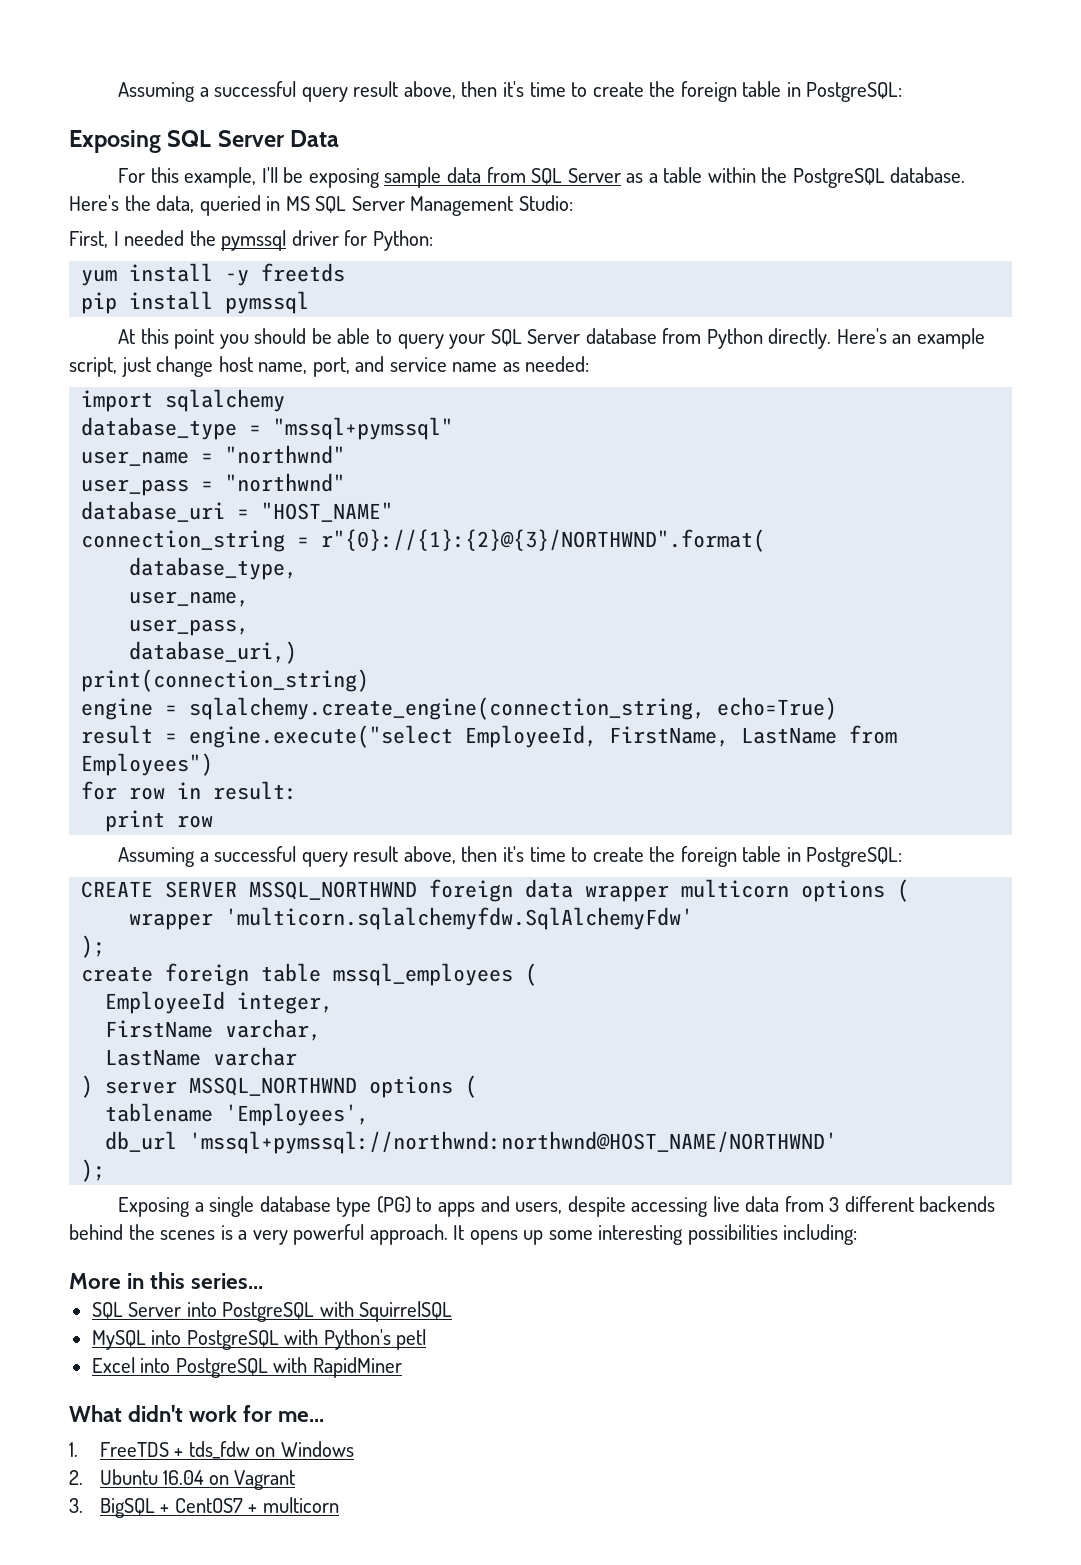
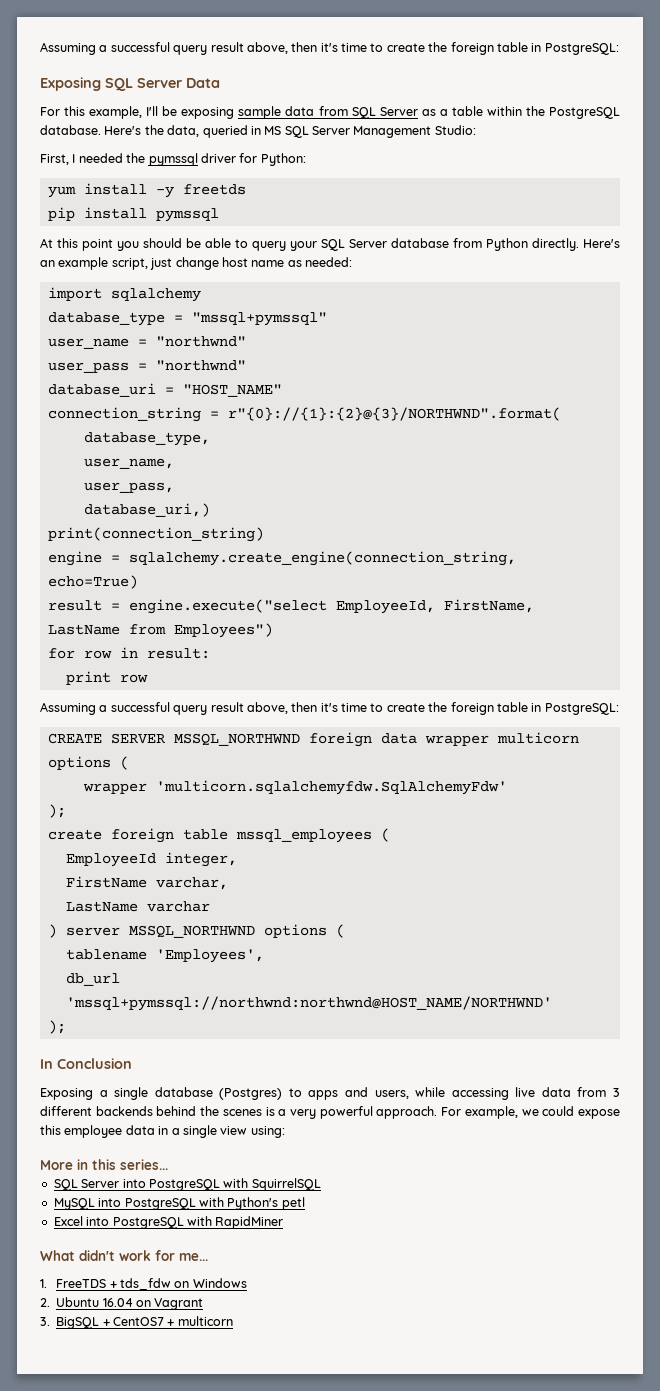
[258,356,447,377] name, port, and service -> (248, 262) none
(106, 1170) none -> [40,1058,132,1069] // In Conclusion
[336,1196,411,1217] type (PG) -> [219,1088,283,1100] (Postgres)
[567,1196,626,1217] despite -> [415,1087,446,1097] while
[453,1224,858,1245] It opens up some interesting possibilities including: -> [441,1106,621,1119] [40,1125,285,1138] For example, we could expose this employee data in a single view using:

